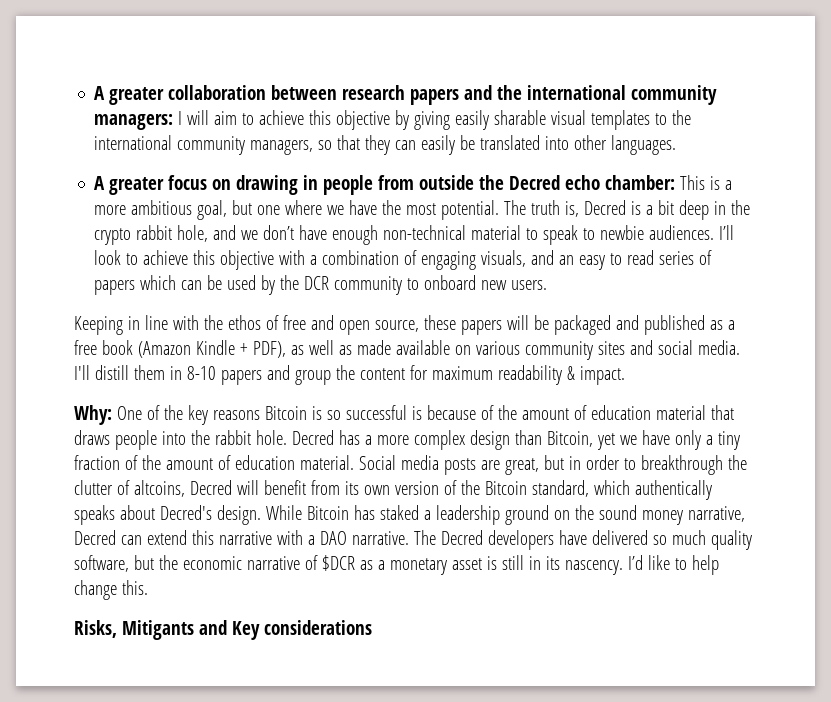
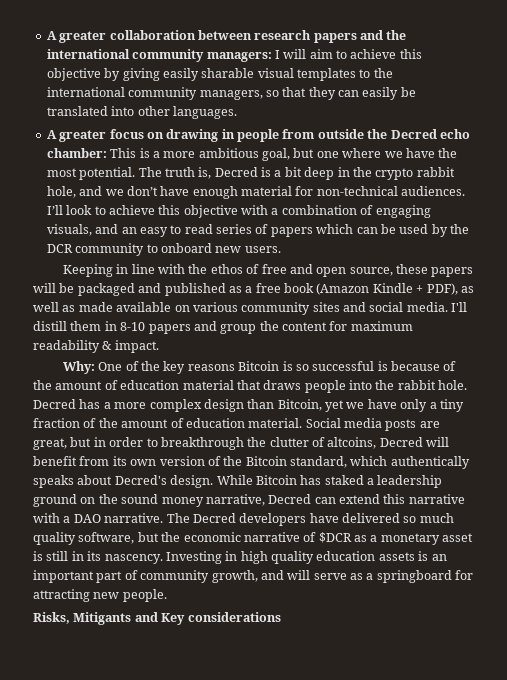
[383,225,645,245] non-technical material to speak to newbie -> [241,186,398,196] material for non-technical
[627,555,719,575] [74,580,148,600] I’d like to help change this. -> [165,551,447,564] [33,570,474,583] [33,589,167,602] Investing in high quality education assets is an important part of community growth, and will serve as a springboard for attracting new people.

